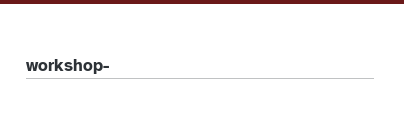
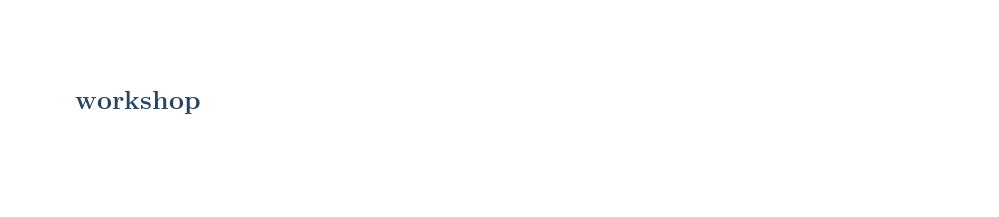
[26,59,109,74] workshop- -> [75,91,201,114] workshop

